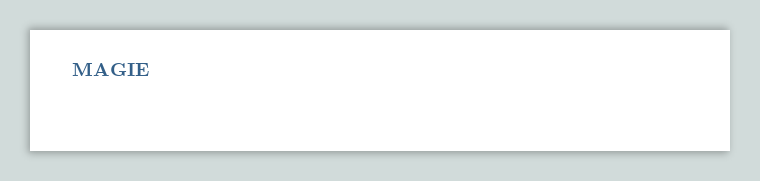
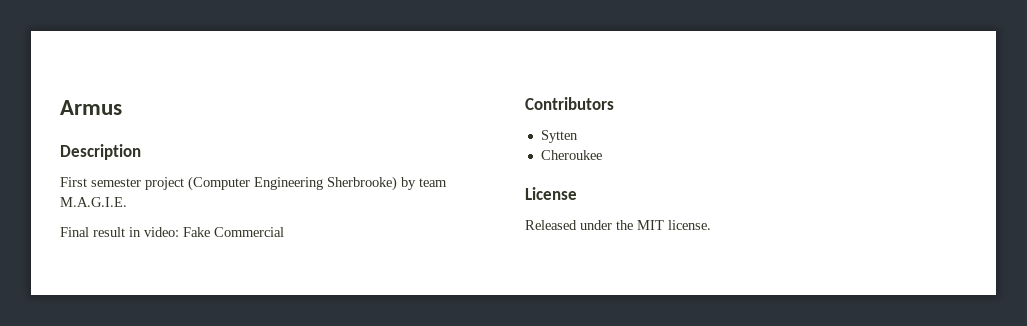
[72,62,149,76] MAGIE -> [60,100,122,115] [60,144,141,160] [60,176,447,191] [60,197,127,207] [60,227,284,237] [525,97,614,110] [540,130,578,143] [540,150,602,160] [525,187,577,200] [525,220,711,230] Armus // Description // First semester project (Computer Engineering Sherbrooke) by team M.A.G.I.E. // Final result in video: Fake Commercial // Contributors // Sytten // Cheroukee // License // Released under the MIT license.

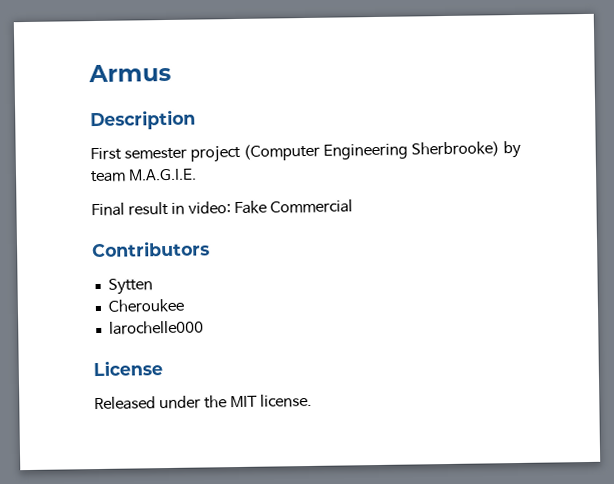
(602, 155) none -> [108,320,204,335] // larochelle000

